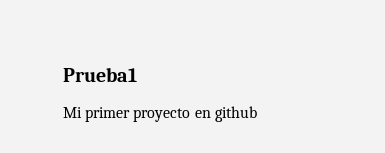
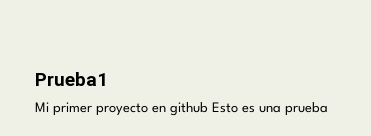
(257, 114) none -> [212,102,328,116] Esto es una prueba

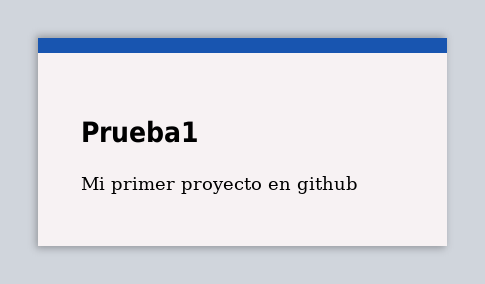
[212,102,328,116] Esto es una prueba -> (358, 185) none

